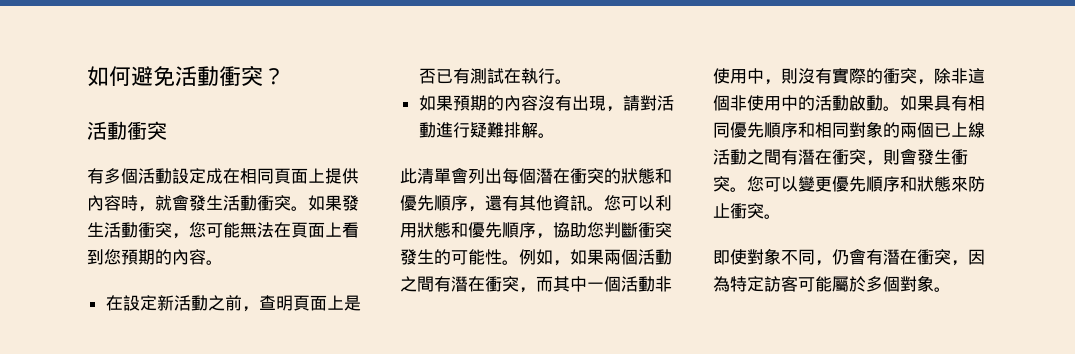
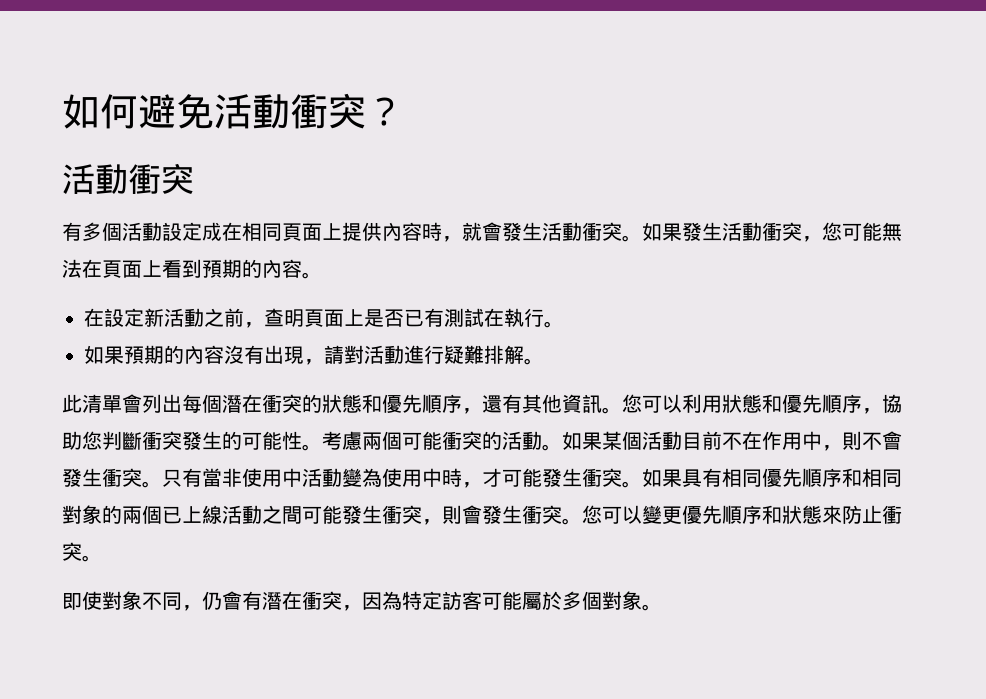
[104,249,121,265] 您 -> (202, 268) none
[519,249,672,266] [400,276,672,293] [713,67,985,85] [713,95,883,111] 例如，如果兩個活動之間有潛在衝突，而其中一個活動非使用中，則沒有實際的衝突，除非這個非使用中的活動啟動 -> [322,431,902,451] [62,468,622,488] 考慮兩個可能衝突的活動。如果某個活動目前不在作用中，則不會發生衝突。只有當非使用中活動變為使用中時，才可能發生衝突
[781,149,832,165] 有潛在 -> [302,505,382,524] 可能發生

